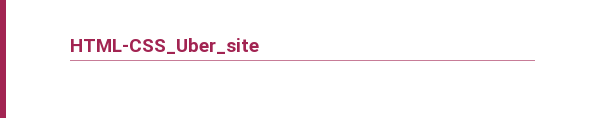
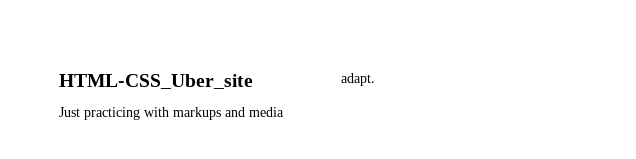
(259, 46) none -> [59,107,284,120] [341,73,375,86] // Just practicing with markups and media adapt.

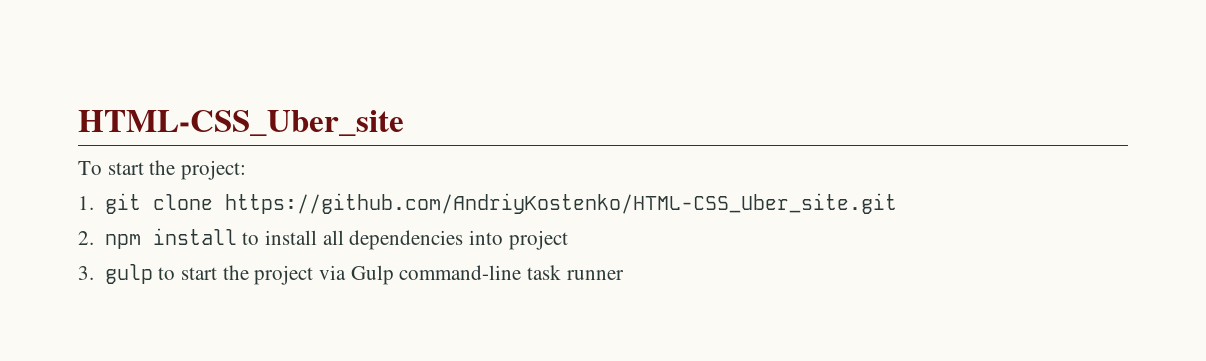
[59,107,284,120] [341,73,375,86] Just practicing with markups and media adapt. -> [78,160,247,180] [78,193,897,214] [78,228,568,250] [78,264,624,285] To start the project: // 1. git clone https://github.com/AndriyKostenko/HTML-CSS_Uber_site.git // 2. npm install to install all dependencies into project // 3. gulp to start the project via Gulp command-line task runner

